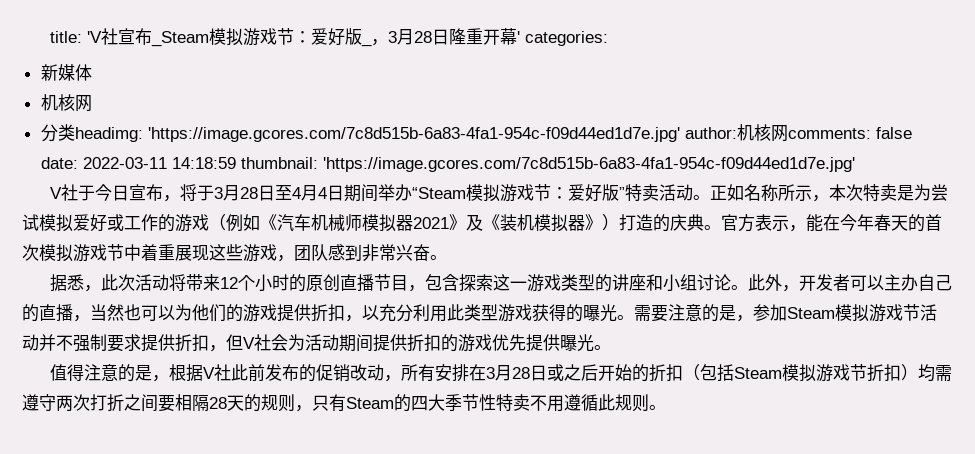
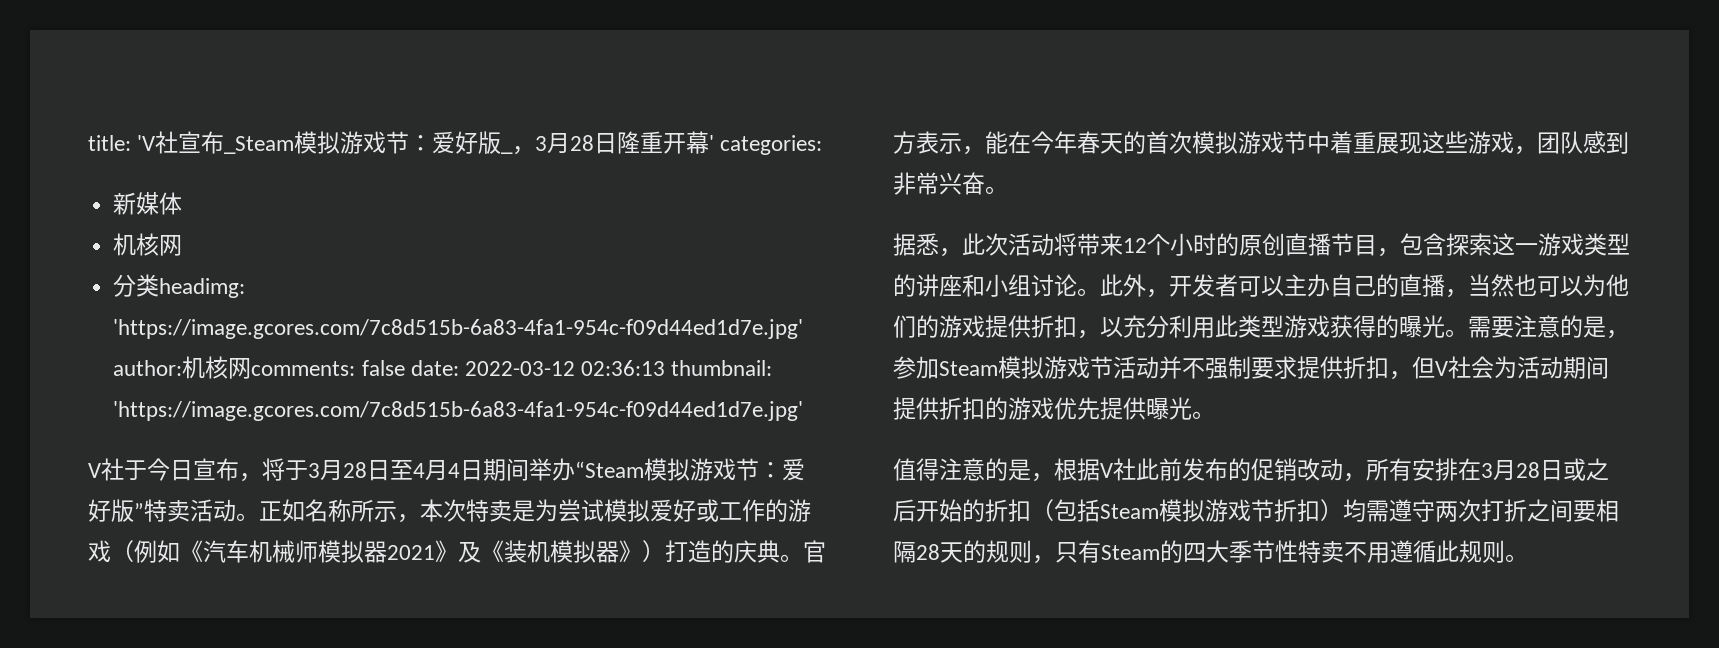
[82,157,236,169] 2022-03-11 14:18:59 -> [464,360,666,376] 2022-03-12 02:36:13

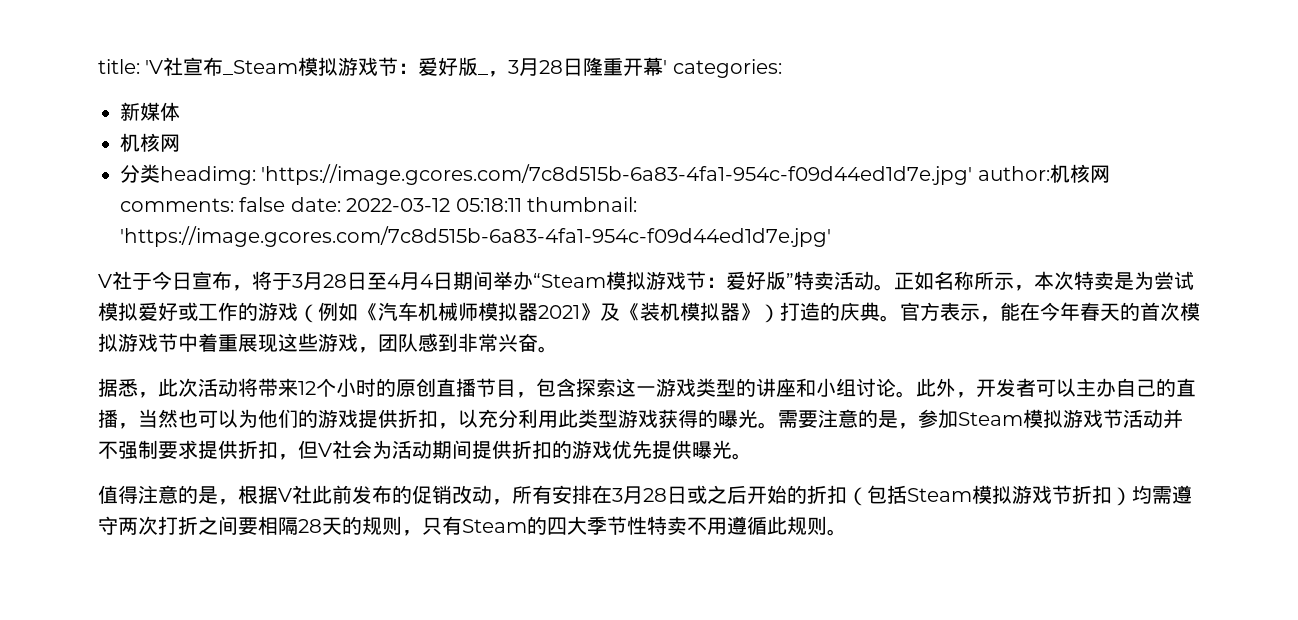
[581,360,666,376] 02:36:13 -> [455,198,522,212] 05:18:11

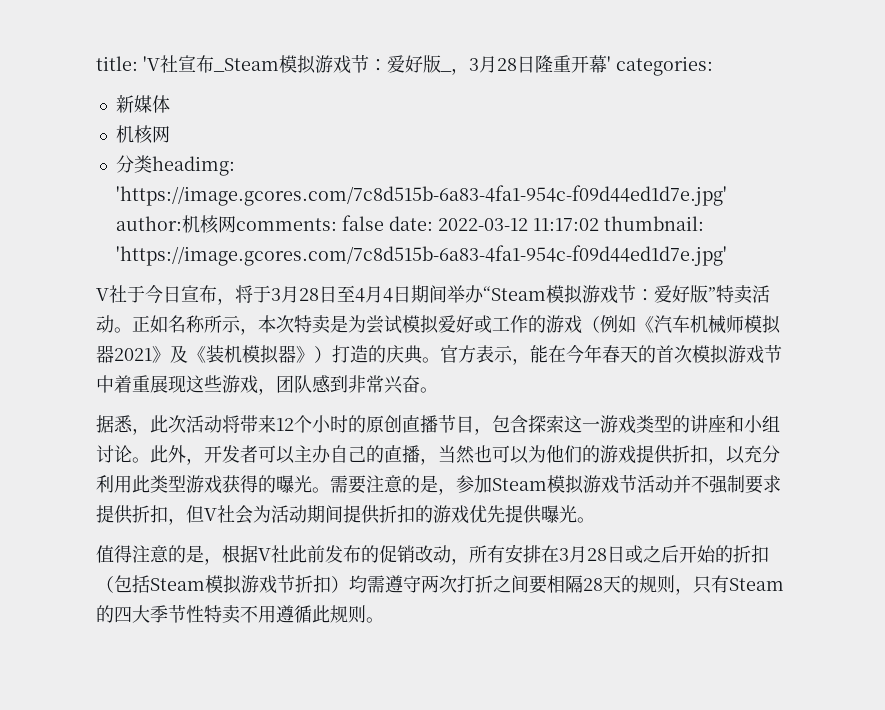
[455,198,522,212] 05:18:11 -> [532,218,599,231] 11:17:02

